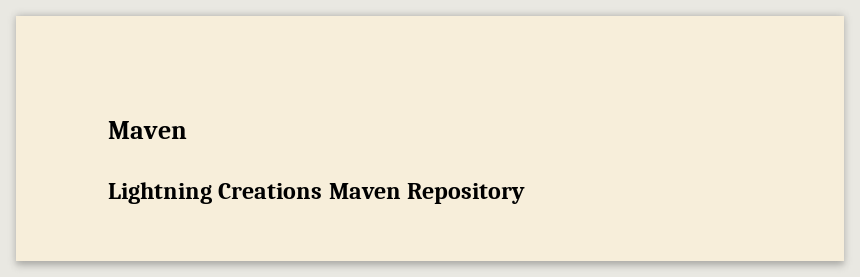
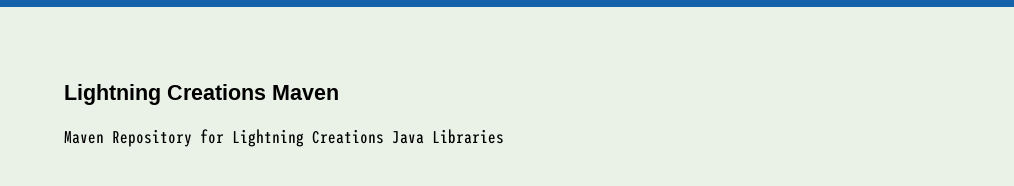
[108,121,187,139] Maven // -> (64, 94) none
[407,183,526,204] Repository -> [64,129,504,147] // Maven Repository for Lightning Creations Java Libraries

